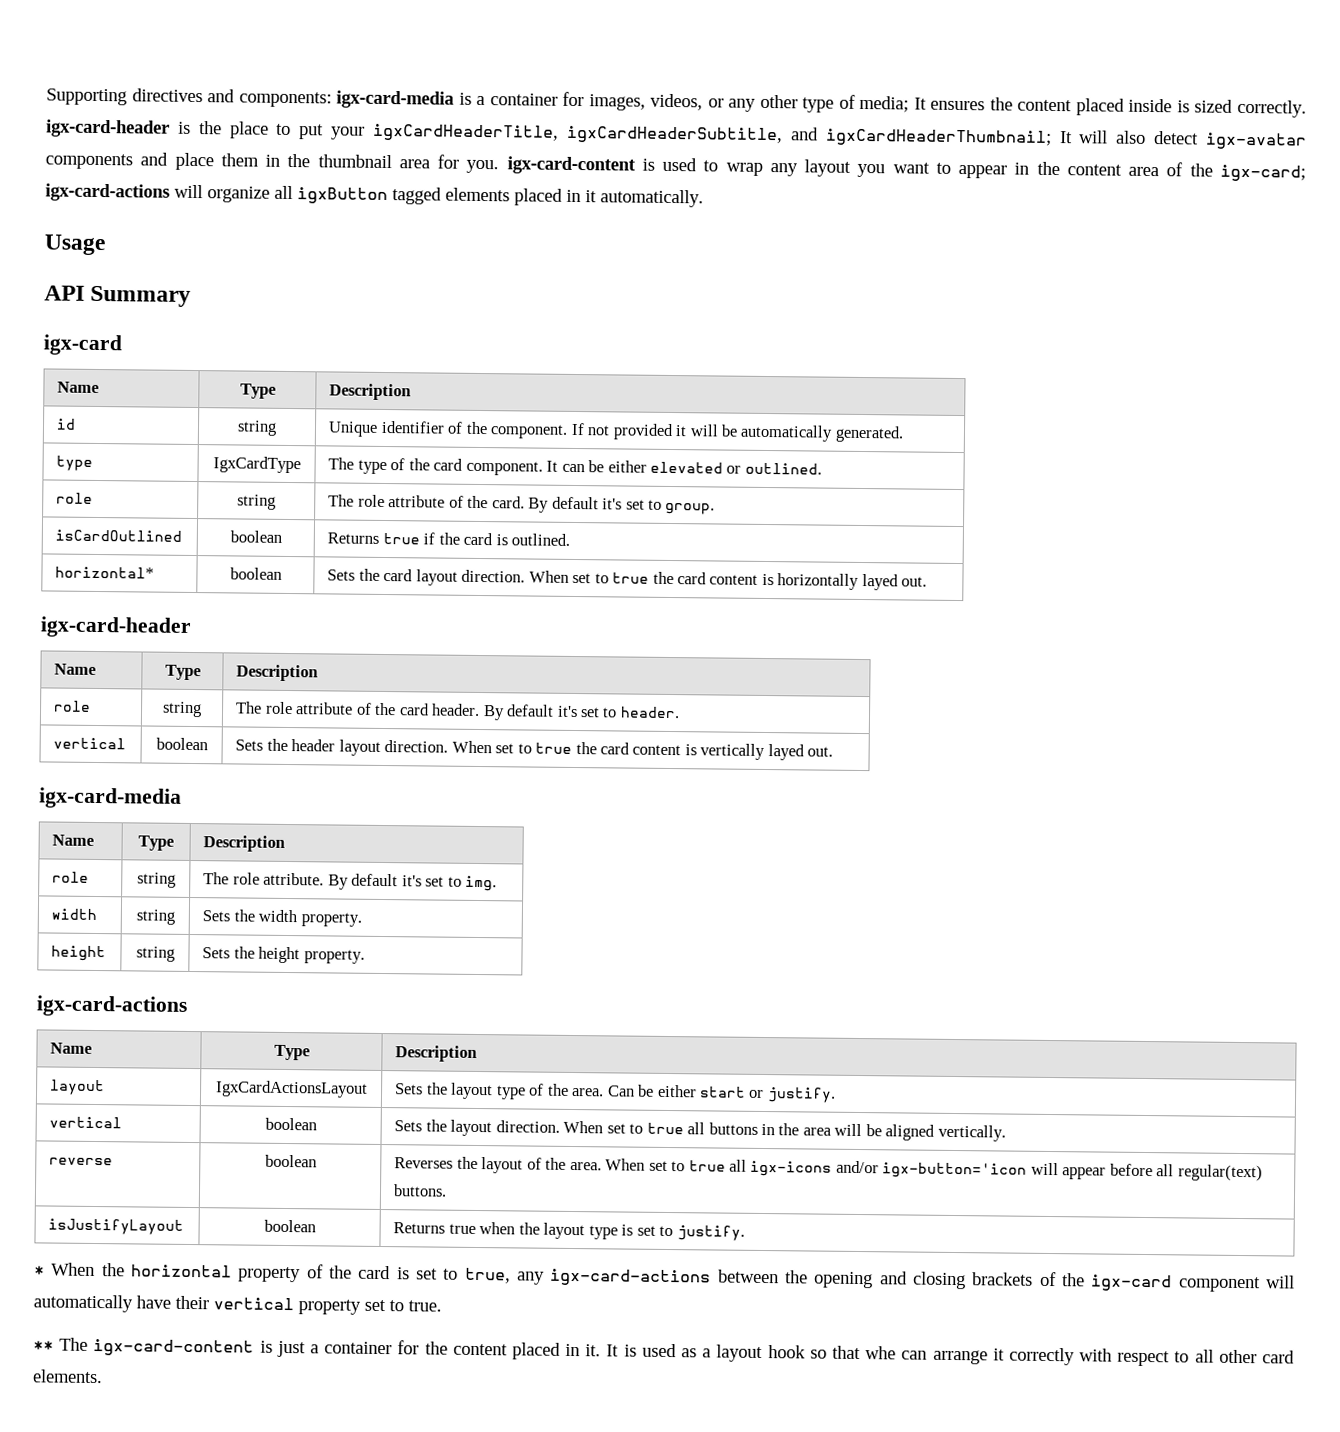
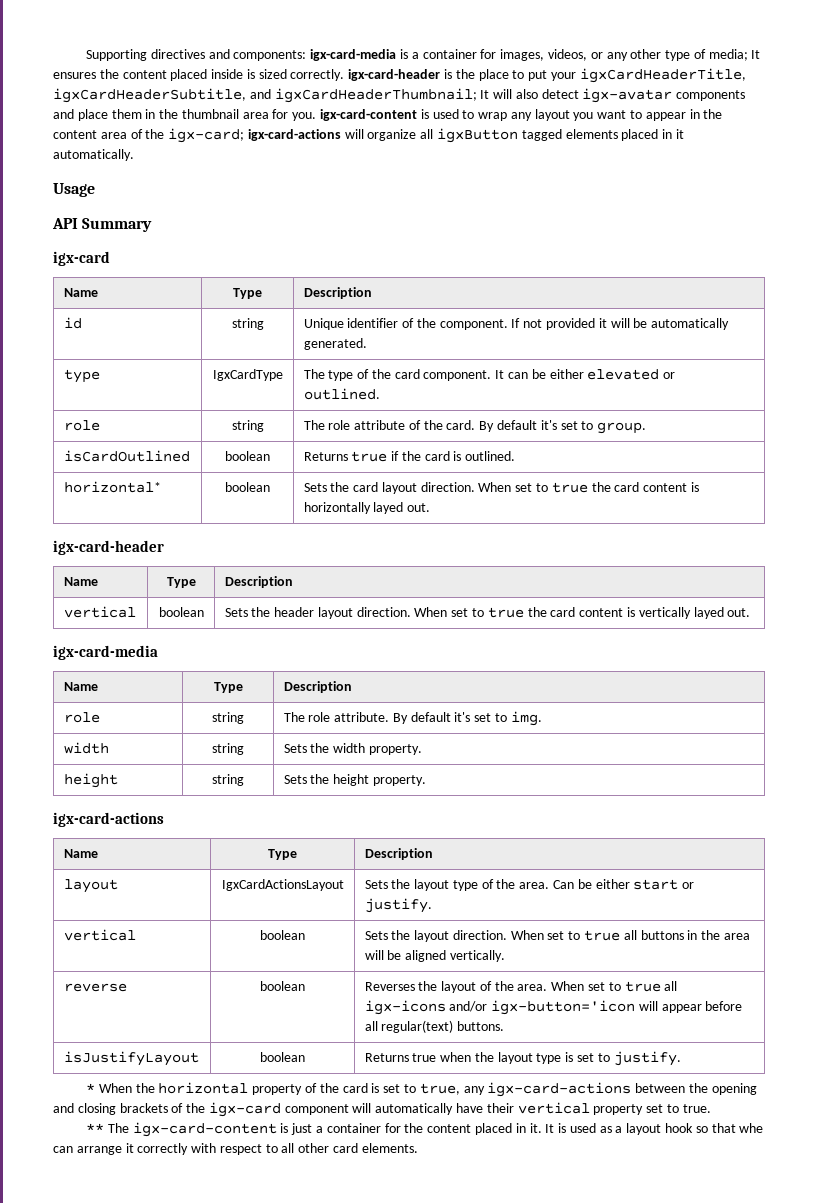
[54,700,92,712] [162,701,202,718] [236,701,680,721] // role | string | The role attribute of the card header. By default it's set to header. -> (293, 582) none

